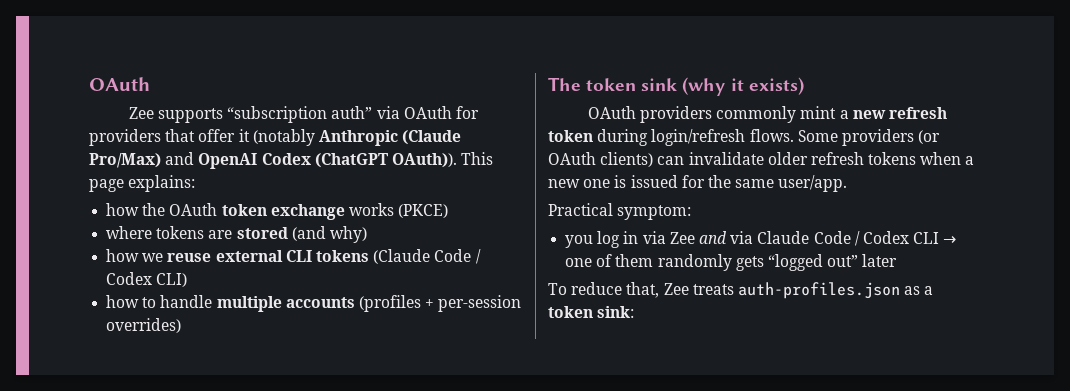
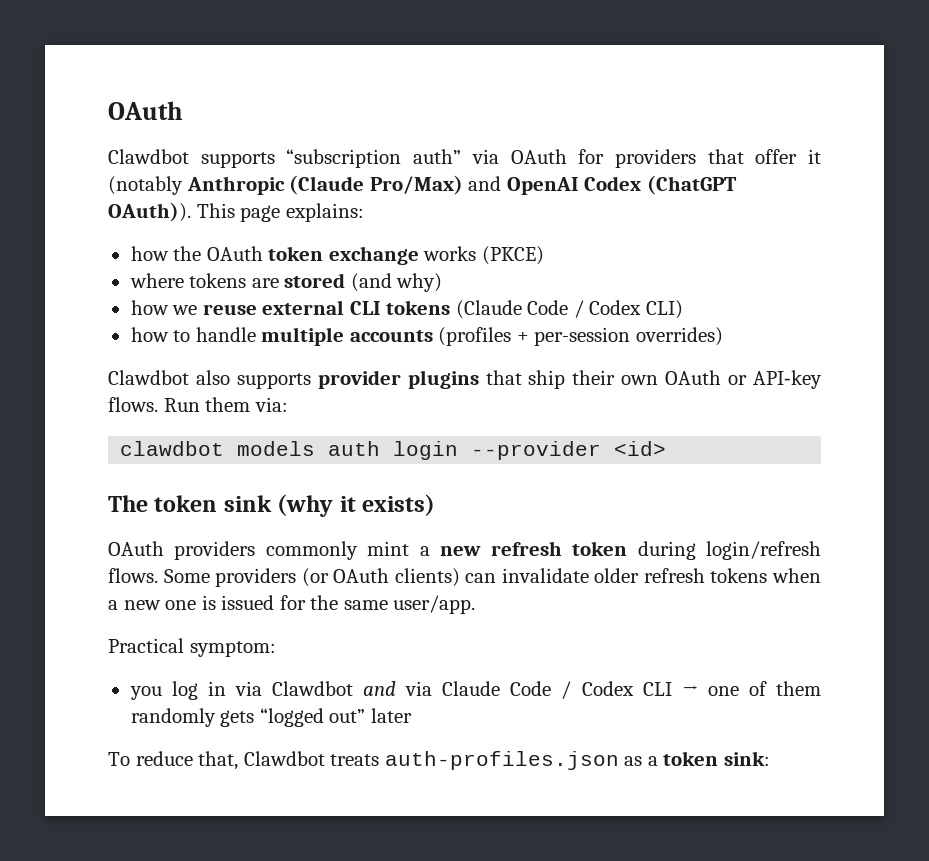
[128,107,154,119] Zee -> [108,149,189,164] Clawdbot
(182, 325) none -> [108,370,822,389] [108,397,288,412] [120,441,667,460] // Clawdbot also supports provider plugins that ship their own OAuth or API‑key flows. Run them via: // clawdbot models auth login --provider <id>
[669,232,695,244] Zee -> [271,681,353,696] Clawdbot
[663,283,689,295] Zee -> [243,751,325,766] Clawdbot

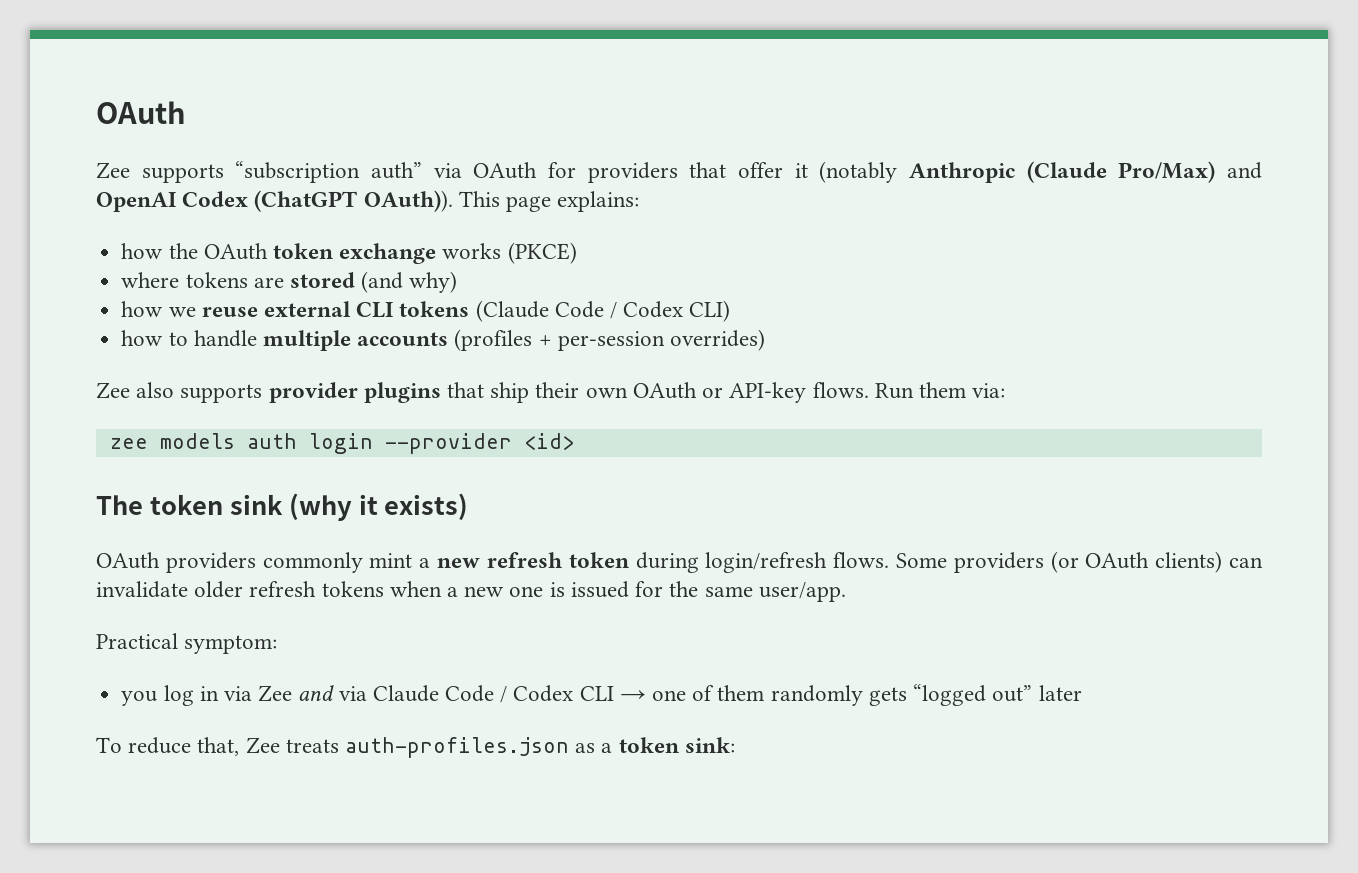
[108,149,189,164] Clawdbot -> [96,162,130,179] Zee
[108,370,189,385] Clawdbot -> [96,382,130,399] Zee
[120,441,225,456] clawdbot -> [109,438,148,449] zee
[271,681,353,696] Clawdbot -> [258,685,293,702] Zee
[243,751,325,766] Clawdbot -> [245,737,280,754] Zee

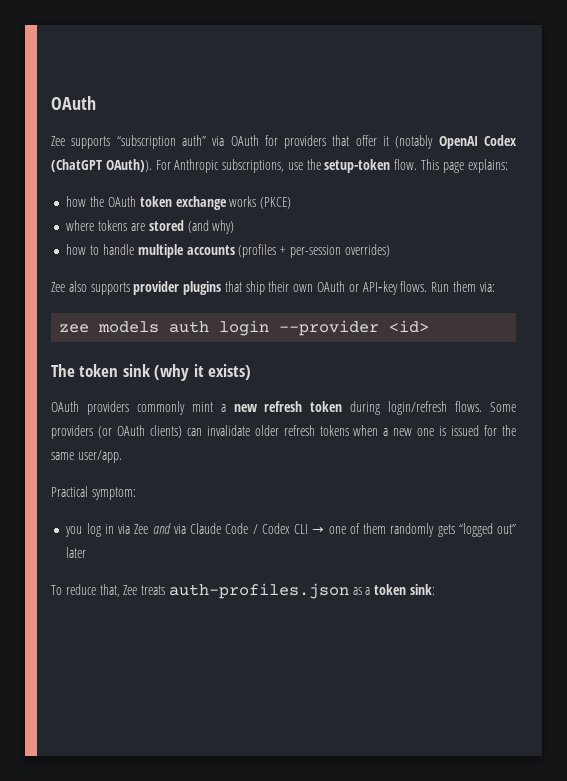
[908,161,1262,183] [96,190,453,212] Anthropic (Claude Pro/Max) and OpenAI Codex (ChatGPT OAuth)). -> [438,135,517,149] [51,159,418,173] OpenAI Codex (ChatGPT OAuth)). For Anthropic subscriptions, use the setup-token flow.
[121,300,731,322] // how we reuse external CLI tokens (Claude Code / Codex CLI) -> (235, 227) none

